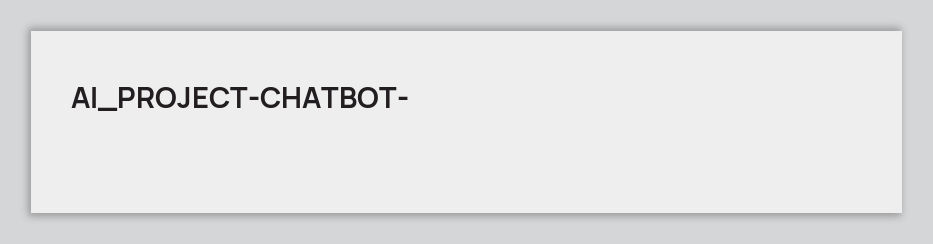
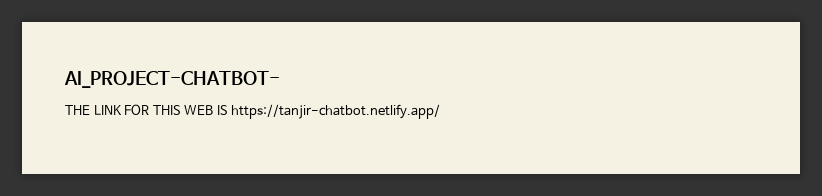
(409, 99) none -> [65,104,441,119] // THE LINK FOR THIS WEB IS https://tanjir-chatbot.netlify.app/

